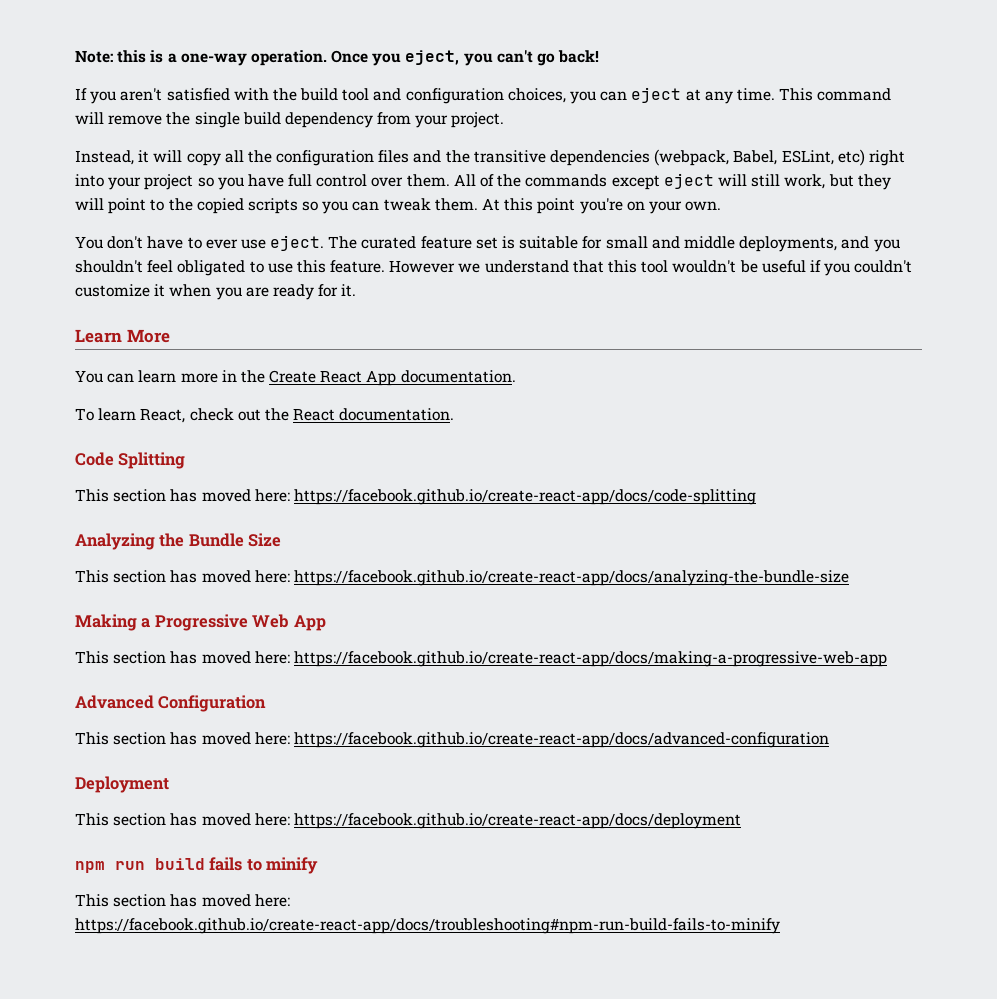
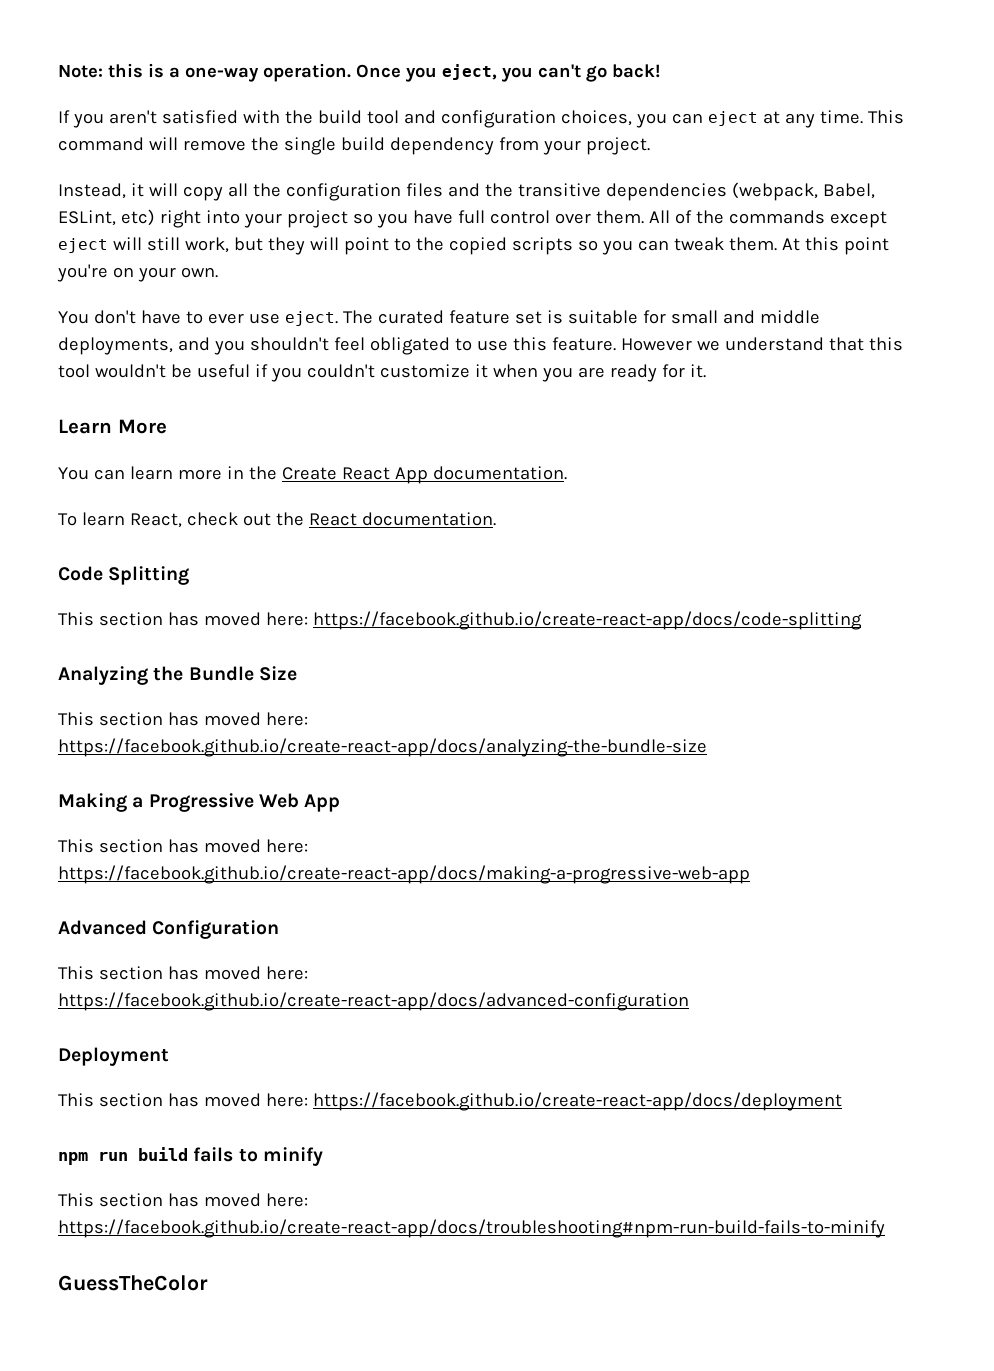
(780, 926) none -> [58,1275,208,1291] // GuessTheColor

